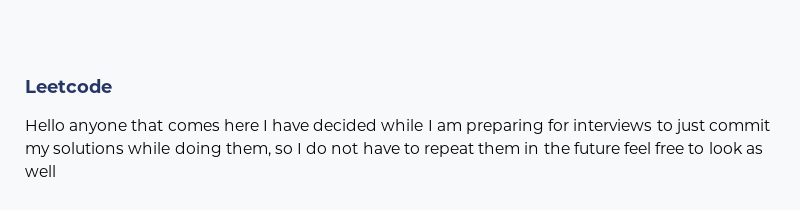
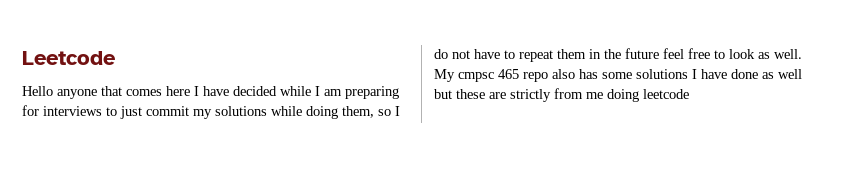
[25,165,56,177] well -> [774,49,802,59] [434,69,802,82] [434,88,689,102] well. My cmpsc 465 repo also has some solutions I have done as well but these are strictly from me doing leetcode

